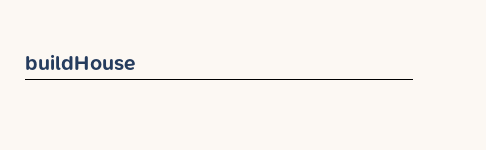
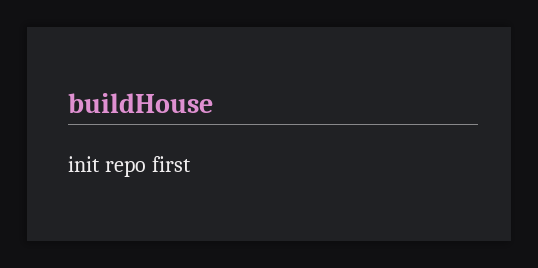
(135, 62) none -> [68,156,191,177] // init repo first

